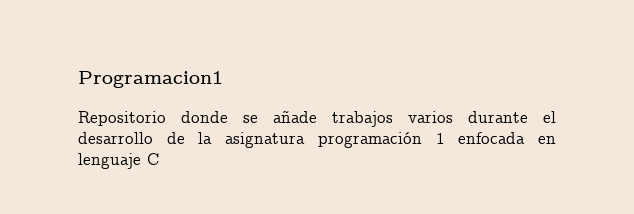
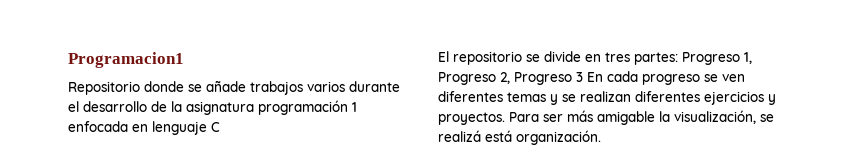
(159, 159) none -> [438,51,752,65] [438,71,745,85] [438,91,776,105] [438,110,774,125] [438,130,601,145] // El repositorio se divide en tres partes: Progreso 1, Progreso 2, Progreso 3 En cada progreso se ven diferentes temas y se realizan diferentes ejercicios y proyectos. Para ser más amigable la visualización, se realizá está organización.

